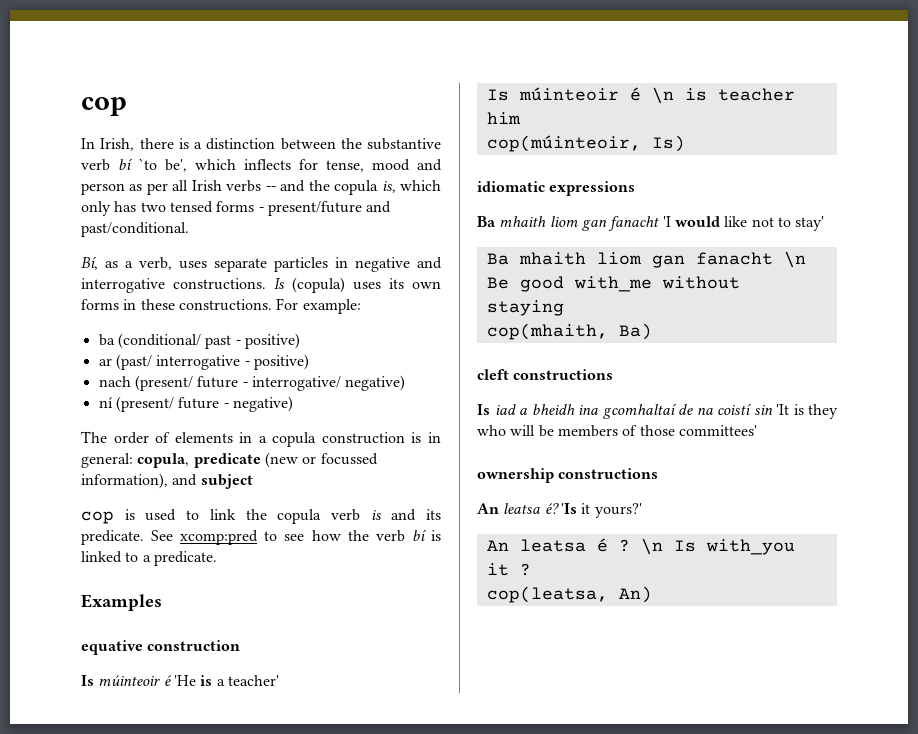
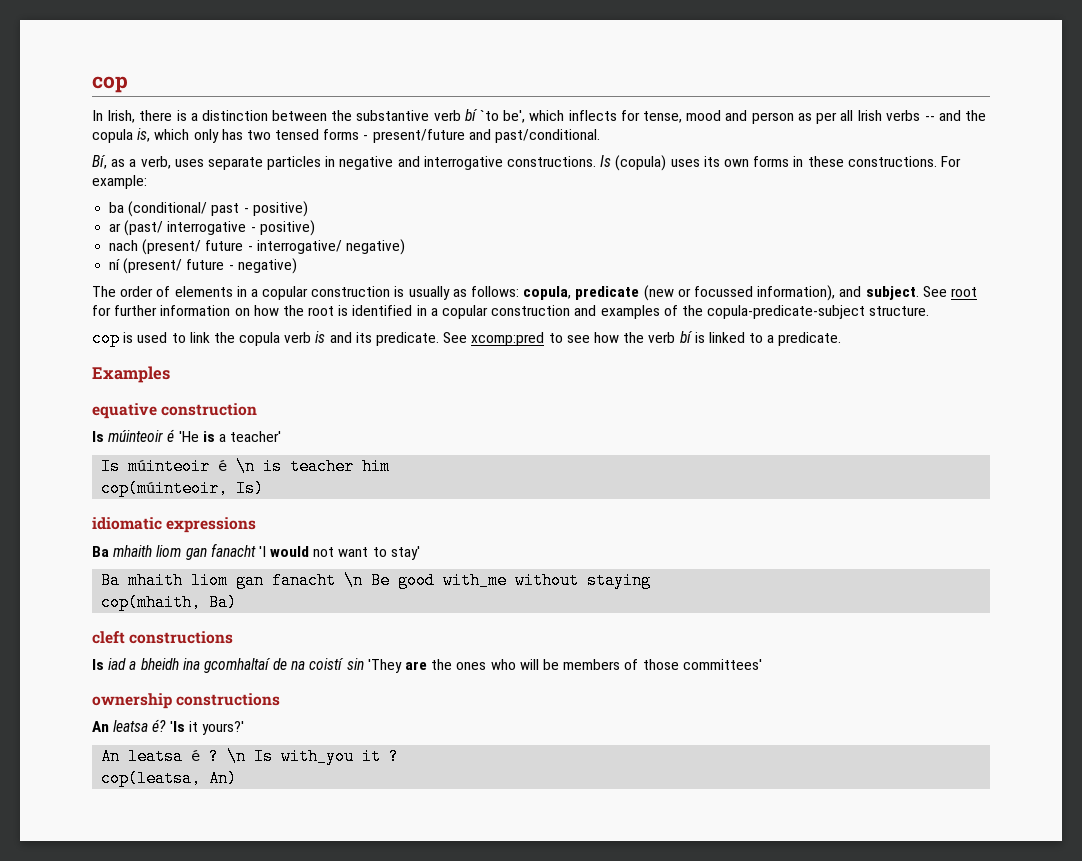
[272,432,317,447] copula -> [262,286,309,300] copular
[427,432,441,443] [81,453,133,468] in general: -> [408,286,520,300] usually as follows:
[200,474,253,489] subject -> [865,286,977,300] [92,305,930,319] subject. See root for further information on how the root is identified in a copular construction and examples of the copula-predicate-subject structure.
[724,216,774,227] like not -> [313,547,369,557] not want
[776,404,838,419] 'It is they -> [367,659,487,673] 'They are the ones

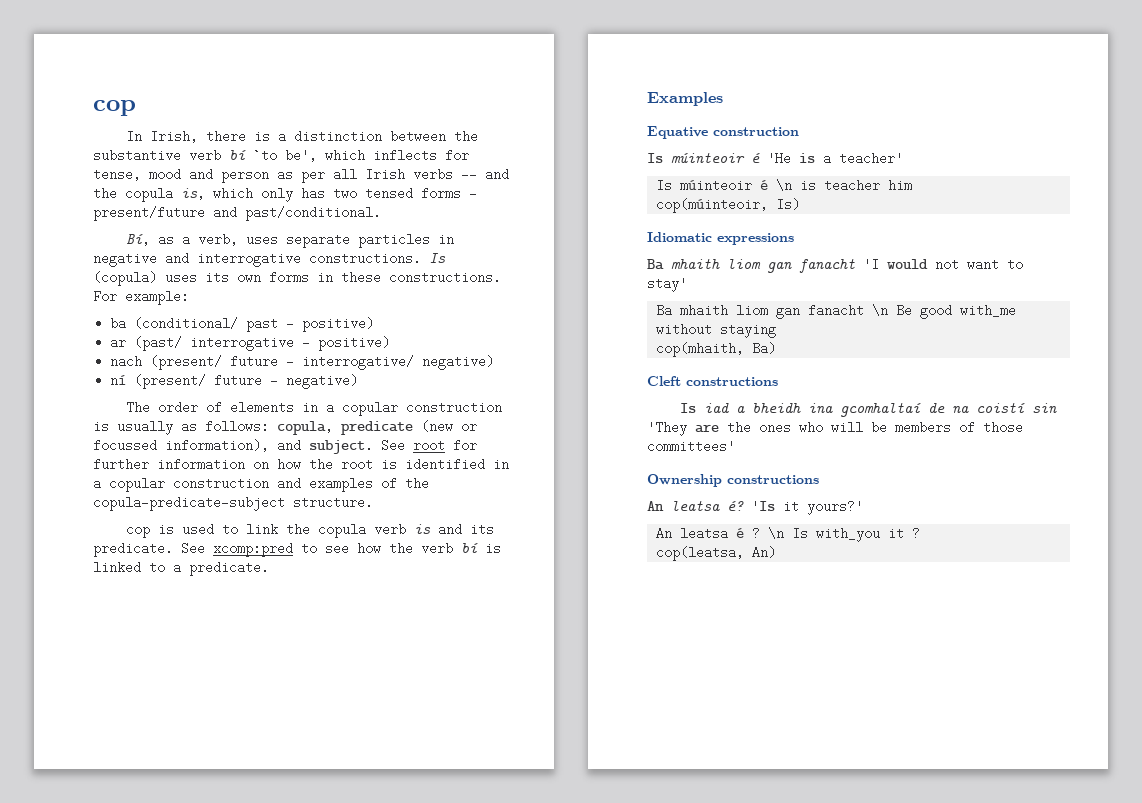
[92,403,157,419] equative -> [647,126,708,139] Equative
[92,517,162,530] idiomatic -> [647,232,712,242] Idiomatic
[92,631,125,644] cleft -> [647,376,681,386] Cleft
[92,693,172,709] ownership -> [647,474,722,487] Ownership

